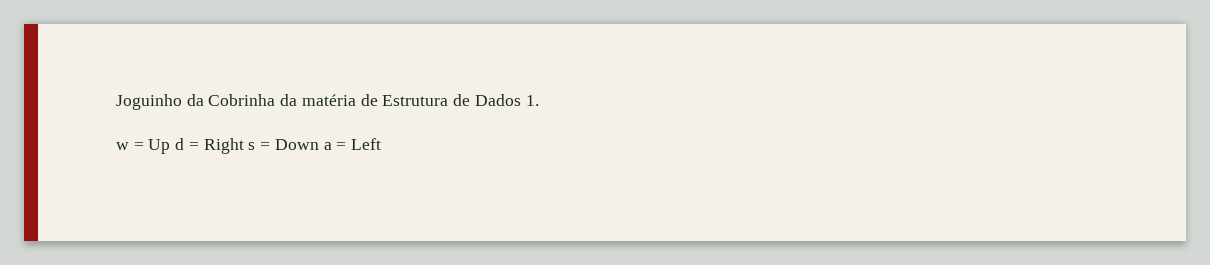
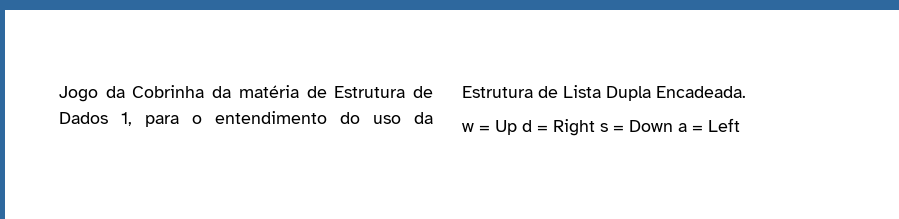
[116,94,182,110] Joguinho -> [59,86,98,102] Jogo
[525,95,539,106] 1. -> [121,111,433,127] [462,85,746,101] 1, para o entendimento do uso da Estrutura de Lista Dupla Encadeada.

